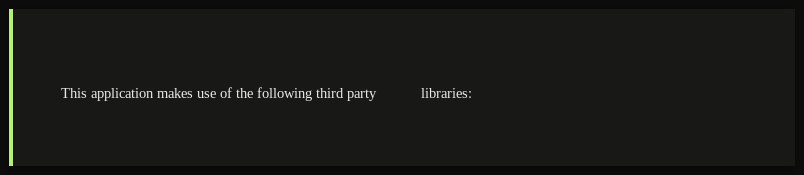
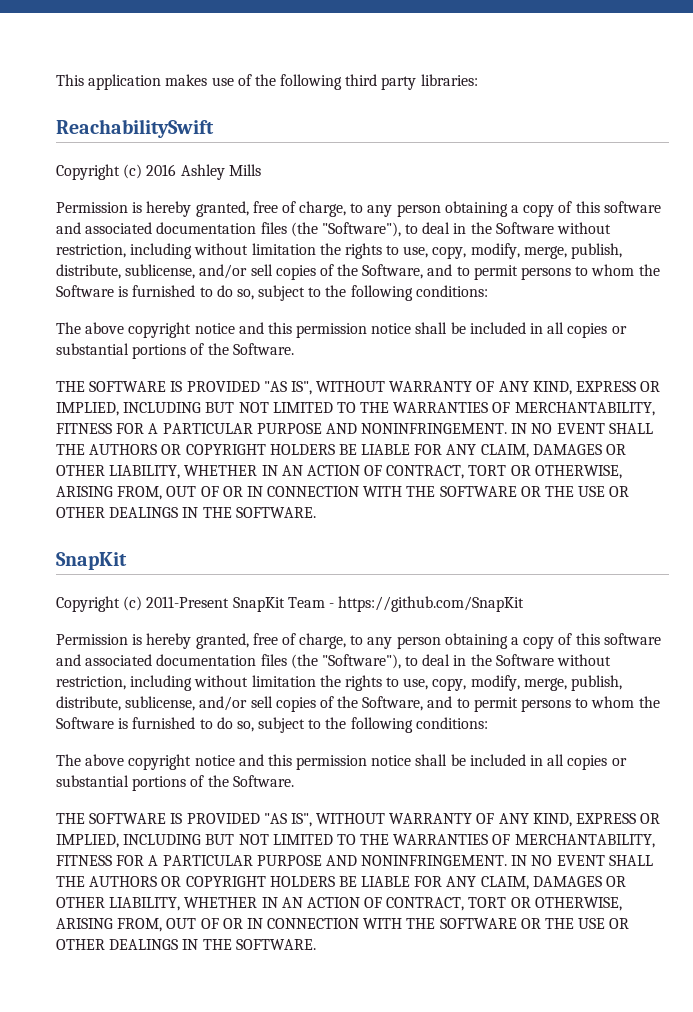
(472, 93) none -> [56,119,214,138] [56,164,261,180] [56,201,661,217] [56,222,612,237] [56,243,623,259] [56,264,660,280] [56,285,488,301] [56,322,627,338] [56,343,294,359] [56,381,661,395] [56,402,655,416] [56,423,653,434] [56,444,627,458] [56,465,622,479] [56,486,630,500] [56,507,316,518] [56,552,127,570] [56,596,525,612] [56,633,661,649] [56,654,612,669] [56,675,623,691] [56,696,660,712] [56,717,488,733] [56,754,627,770] [56,775,294,791] [56,813,661,827] [56,834,655,848] [56,855,653,866] [56,876,627,890] [56,897,622,911] [56,918,630,932] [56,939,316,950] // ReachabilitySwift // Copyright (c) 2016 Ashley Mills // Permission is hereby granted, free of charge, to any person obtaining a copy of this software and associated documentation files (the "Software"), to deal in the Software without restriction, including without limitation the rights to use, copy, modify, merge, publish, distribute, sublicense, and/or sell copies of the Software, and to permit persons to whom the Software is furnished to do so, subject to the following conditions: // The above copyright notice and this permission notice shall be included in all copies or substantial portions of the Software. // THE SOFTWARE IS PROVIDED "AS IS", WITHOUT WARRANTY OF ANY KIND, EXPRESS OR IMPLIED, INCLUDING BUT NOT LIMITED TO THE WARRANTIES OF MERCHANTABILITY, FITNESS FOR A PARTICULAR PURPOSE AND NONINFRINGEMENT. IN NO EVENT SHALL THE AUTHORS OR COPYRIGHT HOLDERS BE LIABLE FOR ANY CLAIM, DAMAGES OR OTHER LIABILITY, WHETHER IN AN ACTION OF CONTRACT, TORT OR OTHERWISE, ARISING FROM, OUT OF OR IN CONNECTION WITH THE SOFTWARE OR THE USE OR OTHER DEALINGS IN THE SOFTWARE. // SnapKit // Copyright (c) 2011-Present SnapKit Team - https://github.com/SnapKit // Permission is hereby granted, free of charge, to any person obtaining a copy of this software and associated documentation files (the "Software"), to deal in the Software without restriction, including without limitation the rights to use, copy, modify, merge, publish, distribute, sublicense, and/or sell copies of the Software, and to permit persons to whom the Software is furnished to do so, subject to the following conditions: // The above copyright notice and this permission notice shall be included in all copies or substantial portions of the Software. // THE SOFTWARE IS PROVIDED "AS IS", WITHOUT WARRANTY OF ANY KIND, EXPRESS OR IMPLIED, INCLUDING BUT NOT LIMITED TO THE WARRANTIES OF MERCHANTABILITY, FITNESS FOR A PARTICULAR PURPOSE AND NONINFRINGEMENT. IN NO EVENT SHALL THE AUTHORS OR COPYRIGHT HOLDERS BE LIABLE FOR ANY CLAIM, DAMAGES OR OTHER LIABILITY, WHETHER IN AN ACTION OF CONTRACT, TORT OR OTHERWISE, ARISING FROM, OUT OF OR IN CONNECTION WITH THE SOFTWARE OR THE USE OR OTHER DEALINGS IN THE SOFTWARE.

